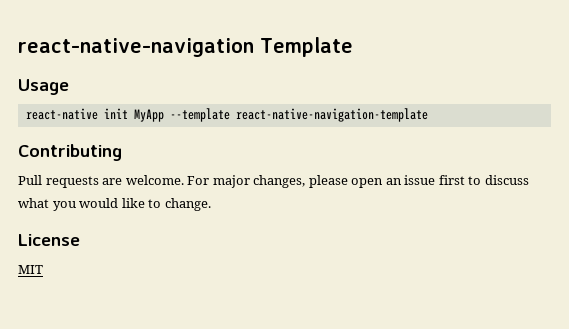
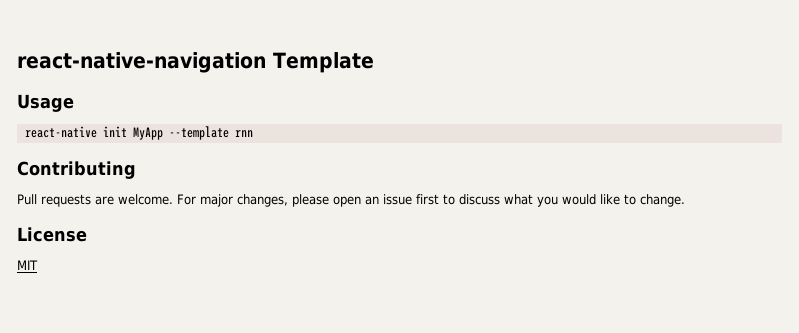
[235,108,428,122] react-native-navigation-template -> [234,130,253,137] rnn

